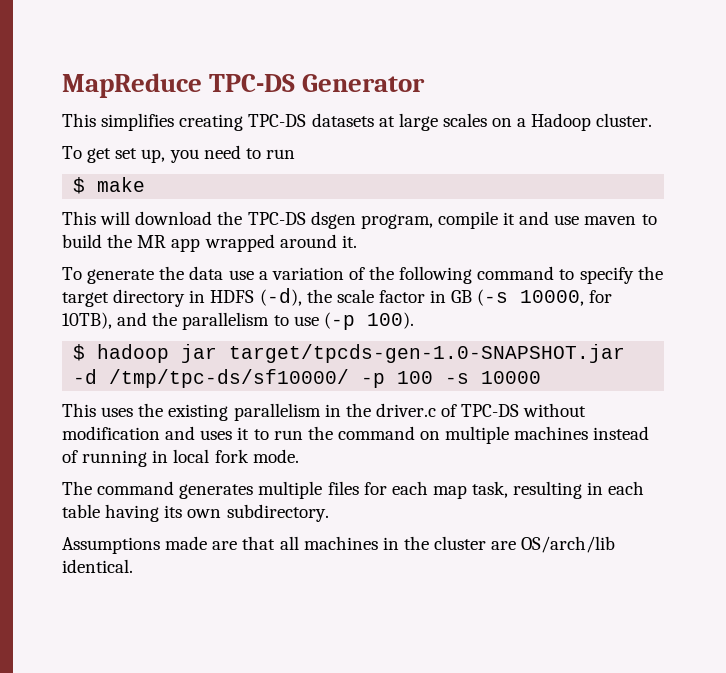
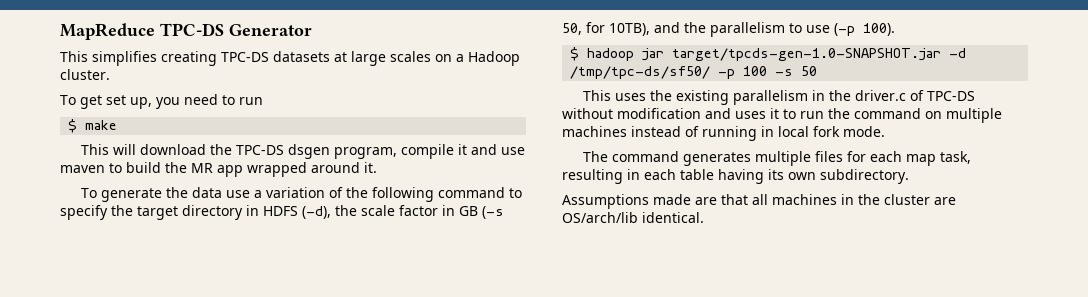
[520,290,585,306] 10000, -> [562,23,582,35] 50,
[109,369,350,388] /tmp/tpc-ds/sf10000/ -> [570,66,711,79] /tmp/tpc-ds/sf50/
[481,371,542,384] 10000 -> [801,66,818,76] 50

